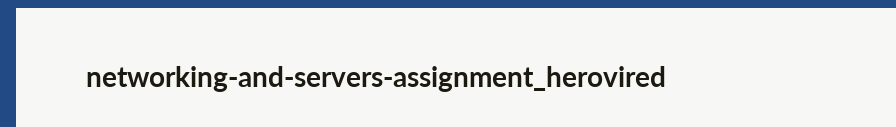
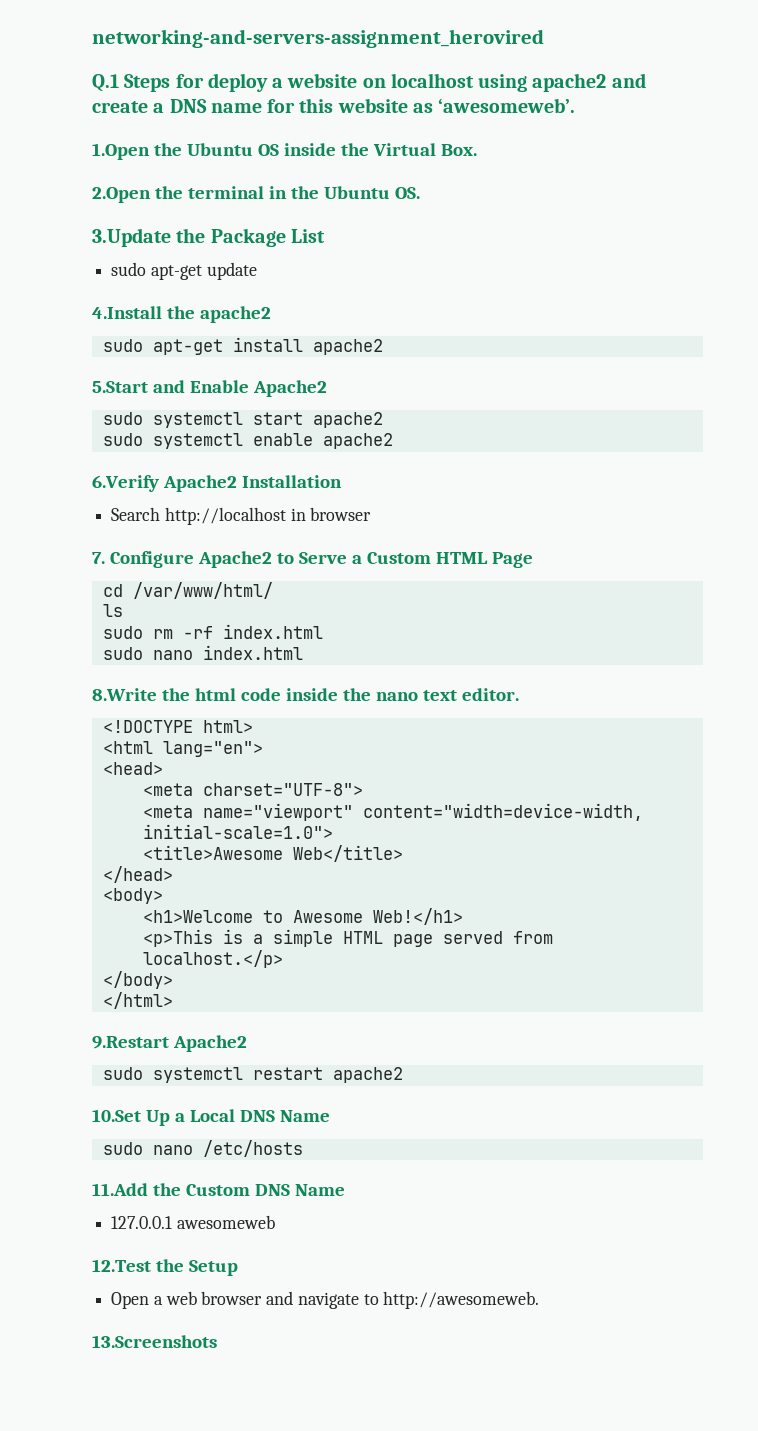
(666, 79) none -> [92,73,646,92] [92,98,576,113] [92,143,477,160] [92,186,420,203] [92,228,325,247] [111,262,257,280] [92,306,271,323] [102,337,383,355] [92,380,327,397] [102,412,383,428] [102,433,393,449] [92,475,342,492] [111,507,372,525] [92,551,533,568] [102,582,273,599] [102,604,123,617] [102,624,323,639] [102,645,303,660] [92,688,519,701] [102,720,253,733] [102,741,263,757] [102,762,163,775] [142,783,363,796] [142,803,643,821] [142,824,333,839] [142,845,403,862] [102,866,173,883] [102,888,163,904] [142,908,463,925] [142,929,553,947] [142,950,283,968] [102,971,173,989] [102,992,173,1009] [92,1035,247,1052] [102,1067,403,1083] [92,1109,330,1126] [102,1140,303,1157] [92,1183,345,1196] [111,1215,275,1229] [92,1259,238,1276] [111,1291,540,1309] [92,1335,217,1348] // Q.1 Steps for deploy a website on localhost using apache2 and create a DNS name for this website as ‘awesomeweb’. // 1.Open the Ubuntu OS inside the Virtual Box. // 2.Open the terminal in the Ubuntu OS. // 3.Update the Package List // sudo apt-get update // 4.Install the apache2 // sudo apt-get install apache2 // 5.Start and Enable Apache2 // sudo systemctl start apache2 // sudo systemctl enable apache2 // 6.Verify Apache2 Installation // Search http://localhost in browser // 7. Configure Apache2 to Serve a Custom HTML Page // cd /var/www/html/ // ls // sudo rm -rf index.html // sudo nano index.html // 8.Write the html code inside the nano text editor. // <!DOCTYPE html> // <html lang="en"> // <head> // <meta charset="UTF-8"> // <meta name="viewport" content="width=device-width, initial-scale=1.0"> // <title>Awesome Web</title> // </head> // <body> // <h1>Welcome to Awesome Web!</h1> // <p>This is a simple HTML page served from localhost.</p> // </body> // </html> // 9.Restart Apache2 // sudo systemctl restart apache2 // 10.Set Up a Local DNS Name // sudo nano /etc/hosts // 11.Add the Custom DNS Name // 127.0.0.1 awesomeweb // 12.Test the Setup // Open a web browser and navigate to http://awesomeweb. // 13.Screenshots

